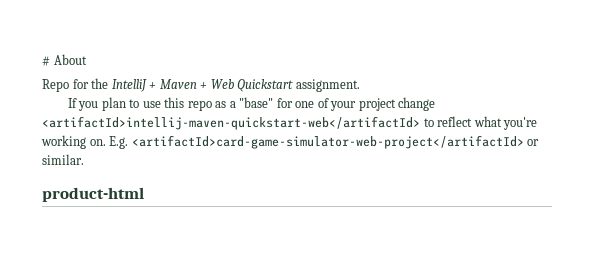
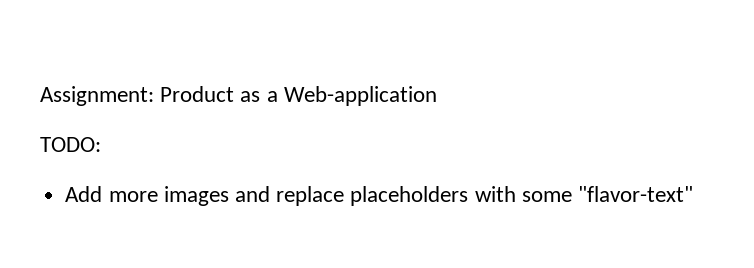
[42,54,87,66] [42,78,360,92] [67,97,436,111] [42,116,538,130] [41,135,540,149] [42,154,84,165] [42,187,144,202] # About // Repo for the IntelliJ + Maven + Web Quickstart assignment. // If you plan to use this repo as a "base" for one of your project change <artifactId>intellij-maven-quickstart-web</artifactId> to reflect what you're working on. E.g. <artifactId>card-game-simulator-web-project</artifactId> or similar. // product-html -> [40,86,437,106] [40,137,101,152] [65,186,693,206] Assignment: Product as a Web-application // TODO: // Add more images and replace placeholders with some "flavor-text"

